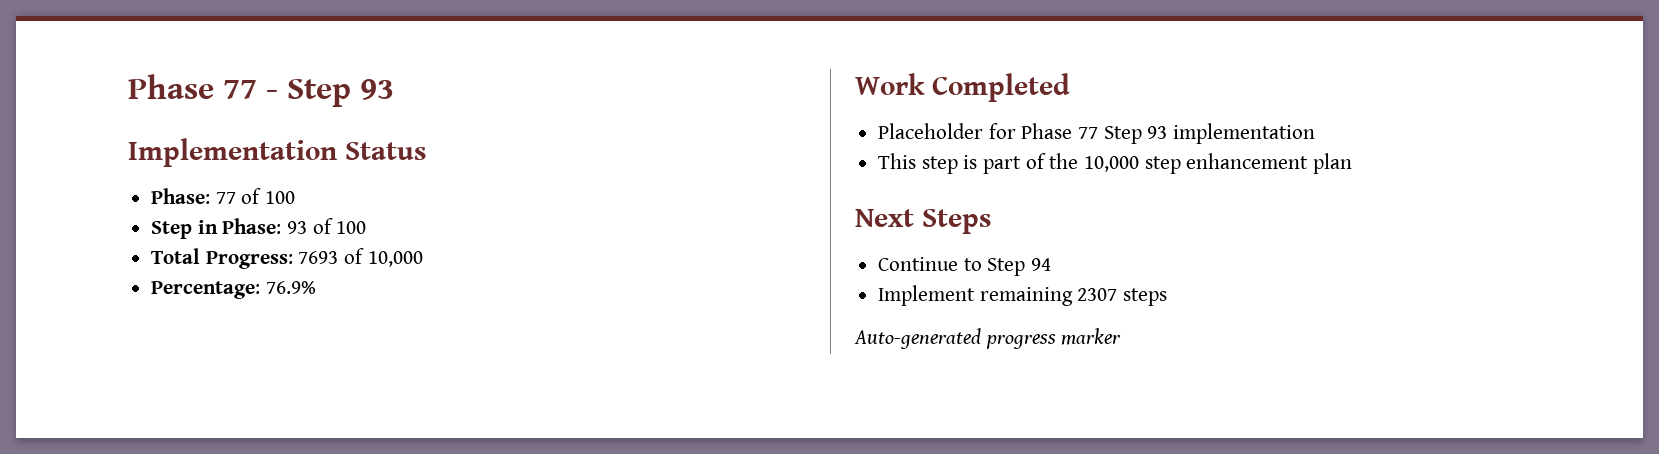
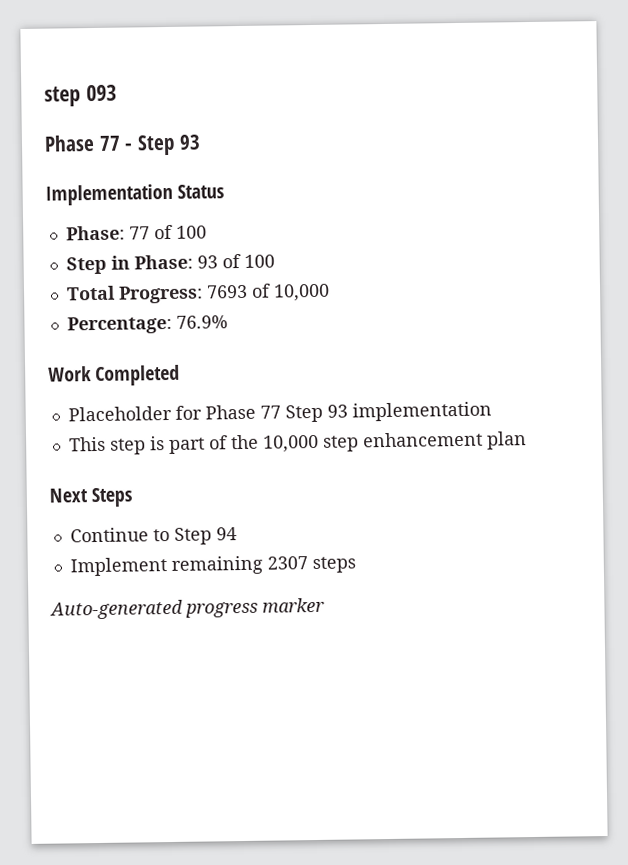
(128, 86) none -> [44,84,117,107] step 093 //

